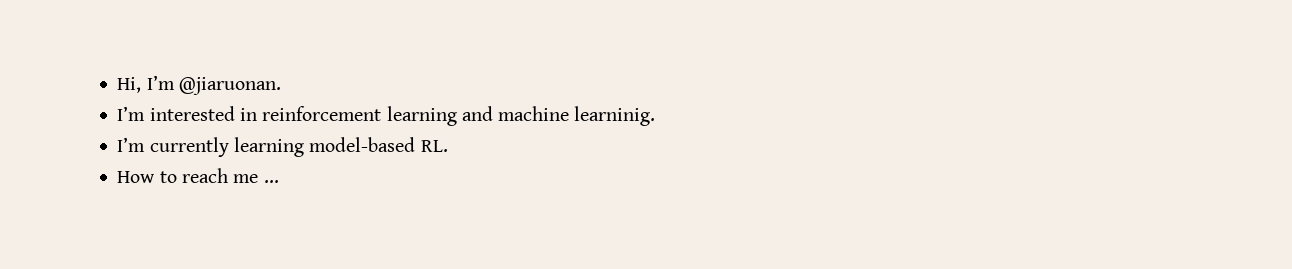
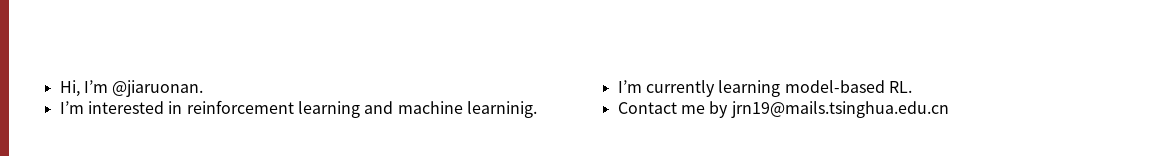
[117,168,279,183] How to reach me ... -> [617,101,949,118] Contact me by jrn19@mails.tsinghua.edu.cn

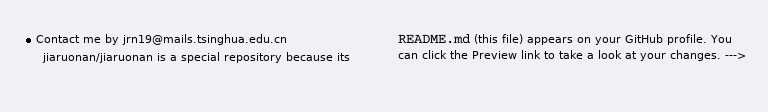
[59,80,204,97] [59,100,537,118] [617,80,912,97] [617,101,949,118] Hi, I’m @jiaruonan. // I’m interested in reinforcement learning and machine learninig. // I’m currently learning model-based RL. // Contact me by jrn19@mails.tsinghua.edu.cn -> [36,34,288,45] [41,52,350,63] [398,34,732,45] [398,50,746,61] Contact me by jrn19@mails.tsinghua.edu.cn // jiaruonan/jiaruonan is a special repository because its README.md (this file) appears on your GitHub profile. You can click the Preview link to take a look at your changes. --->

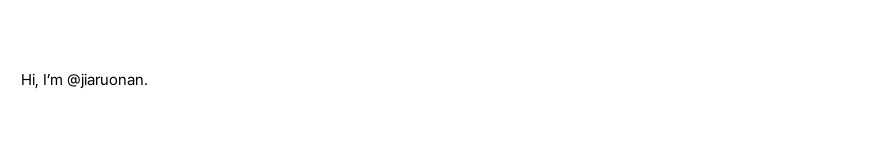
[36,34,288,45] [41,52,350,63] [398,34,732,45] [398,50,746,61] Contact me by jrn19@mails.tsinghua.edu.cn // jiaruonan/jiaruonan is a special repository because its README.md (this file) appears on your GitHub profile. You can click the Preview link to take a look at your changes. ---> -> [21,73,149,89] Hi, I’m @jiaruonan.

